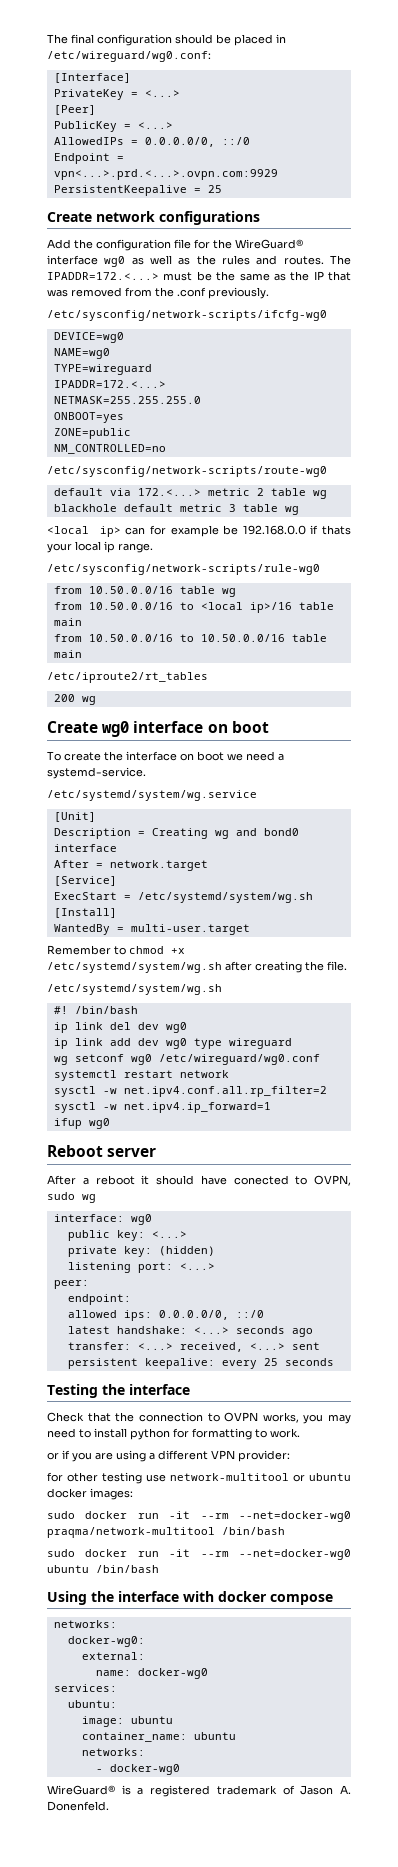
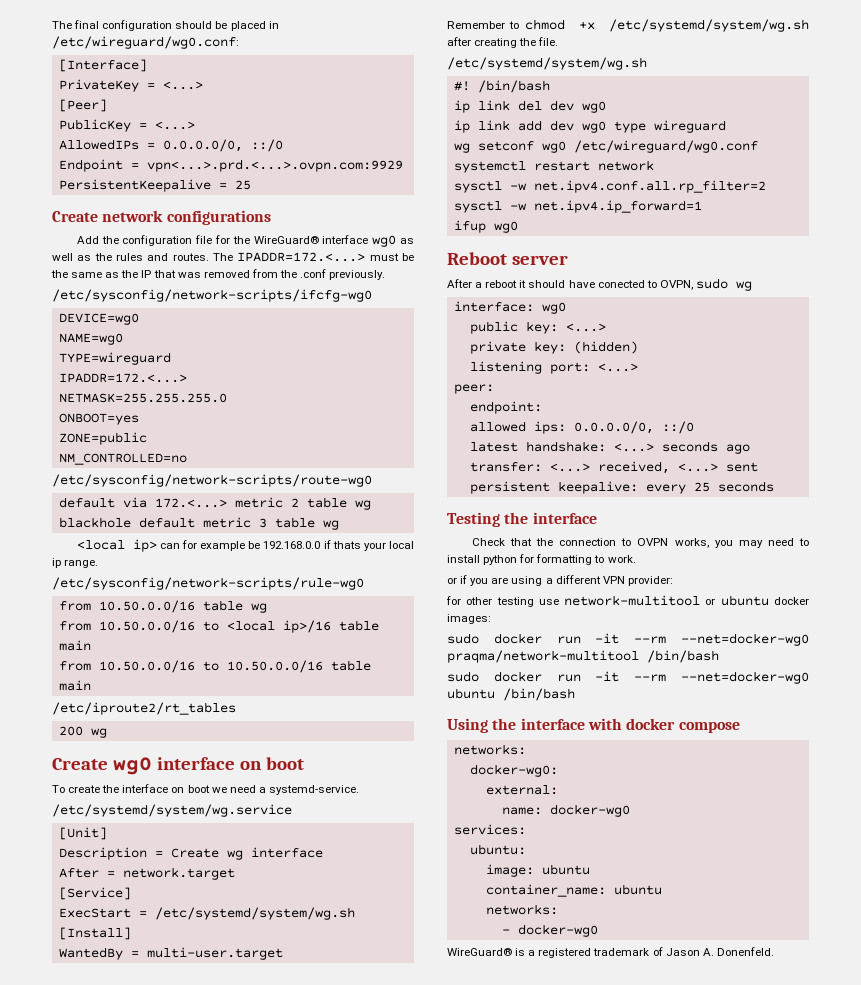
[151,828,299,839] Creating wg and bond0 -> [170,848,243,860] Create wg

